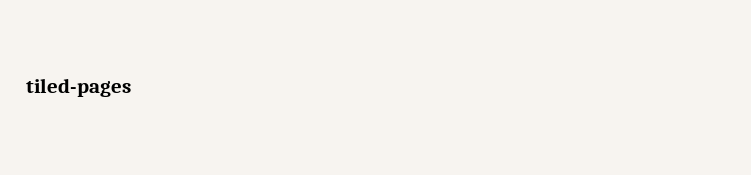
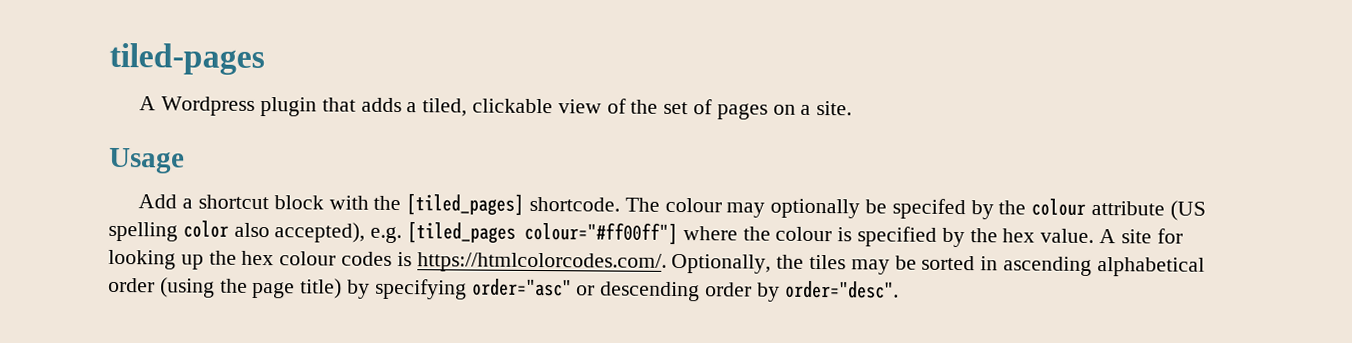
(131, 87) none -> [139,96,853,120] [108,147,185,174] [138,193,1206,221] [108,220,1183,248] [108,249,1205,277] [108,277,899,302] // A Wordpress plugin that adds a tiled, clickable view of the set of pages on a site. // Usage // Add a shortcut block with the [tiled_pages] shortcode. The colour may optionally be specifed by the colour attribute (US spelling color also accepted), e.g. [tiled_pages colour="#ff00ff"] where the colour is specified by the hex value. A site for looking up the hex colour codes is https://htmlcolorcodes.com/. Optionally, the tiles may be sorted in ascending alphabetical order (using the page title) by specifying order="asc" or descending order by order="desc".

